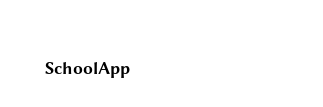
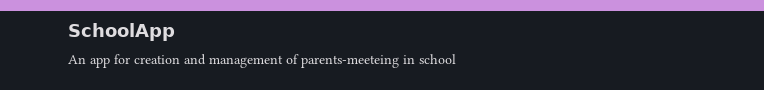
(130, 70) none -> [68,54,456,68] // An app for creation and management of parents-meeteing in school

